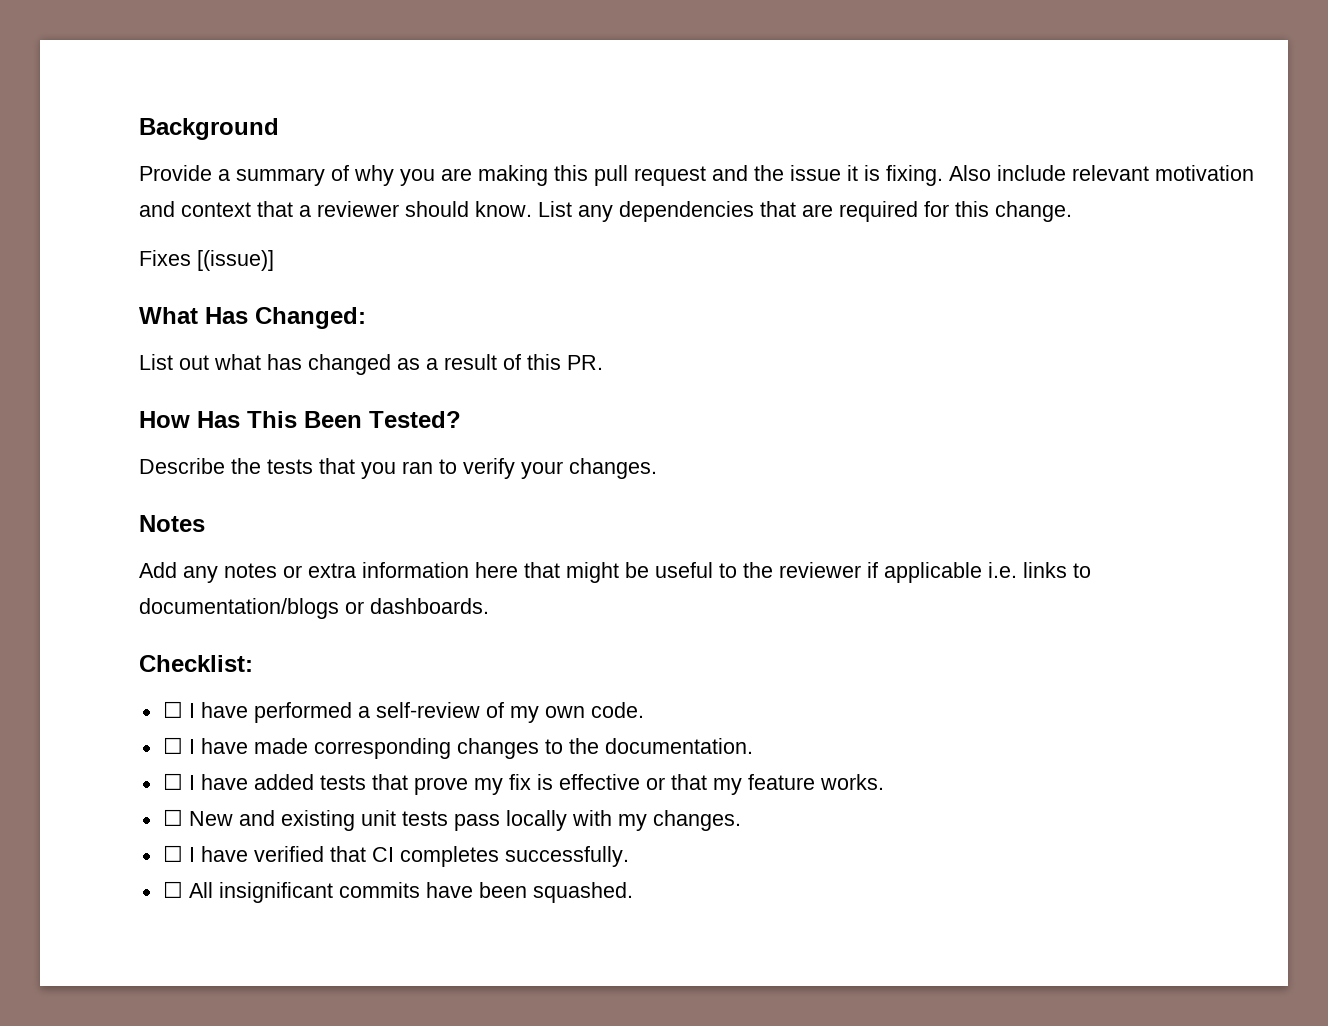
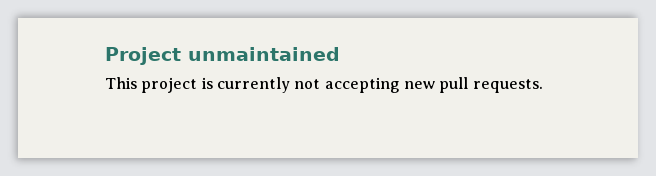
[139,118,279,140] [139,165,1254,186] [139,201,1072,222] [139,250,274,271] [139,307,366,329] [139,354,603,375] [139,411,461,428] [139,458,657,479] [139,515,205,532] [139,562,1091,583] [139,598,489,619] [139,655,253,672] [162,701,644,723] [162,737,753,759] [162,773,884,795] [162,809,741,831] [162,845,629,867] [162,881,633,903] Background // Provide a summary of why you are making this pull request and the issue it is fixing. Also include relevant motivation and context that a reviewer should know. List any dependencies that are required for this change. // Fixes [(issue)] // What Has Changed: // List out what has changed as a result of this PR. // How Has This Been Tested? // Describe the tests that you ran to verify your changes. // Notes // Add any notes or extra information here that might be useful to the reviewer if applicable i.e. links to documentation/blogs or dashboards. // Checklist: // ☐ I have performed a self-review of my own code. // ☐ I have made corresponding changes to the documentation. // ☐ I have added tests that prove my fix is effective or that my feature works. // ☐ New and existing unit tests pass locally with my changes. // ☐ I have verified that CI completes successfully. // ☐ All insignificant commits have been squashed. -> [105,47,340,65] [105,77,543,93] Project unmaintained // This project is currently not accepting new pull requests.

